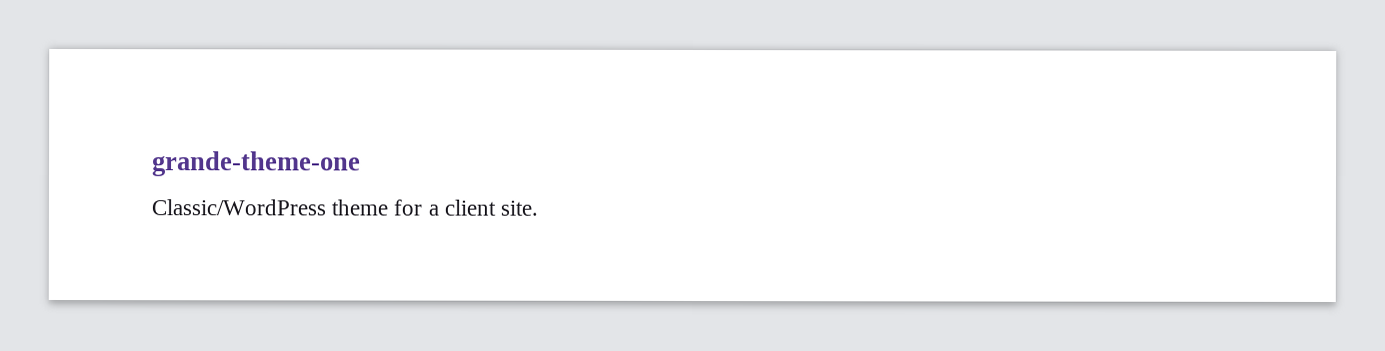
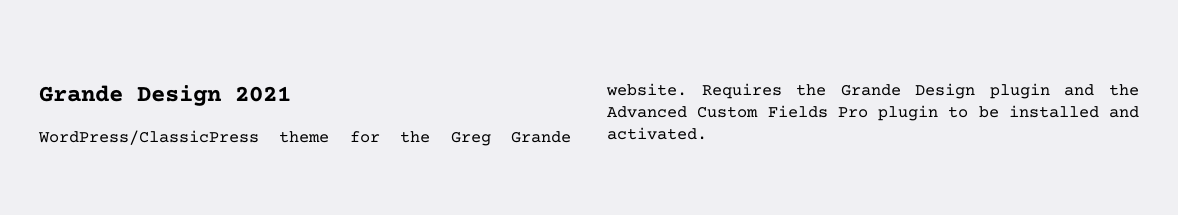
[151,151,361,177] [151,199,539,216] grande-theme-one // Classic/WordPress theme for a client site. -> [39,85,291,106] [38,130,571,146] [606,83,1139,99] [607,105,1139,121] [607,127,707,140] Grande Design 2021 // WordPress/ClassicPress theme for the Greg Grande website. Requires the Grande Design plugin and the Advanced Custom Fields Pro plugin to be installed and activated.

